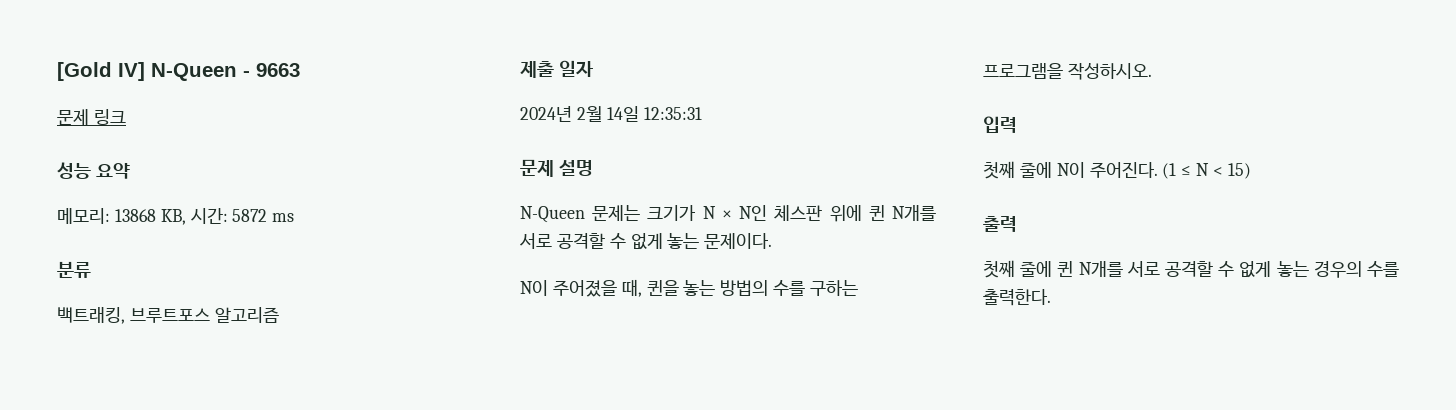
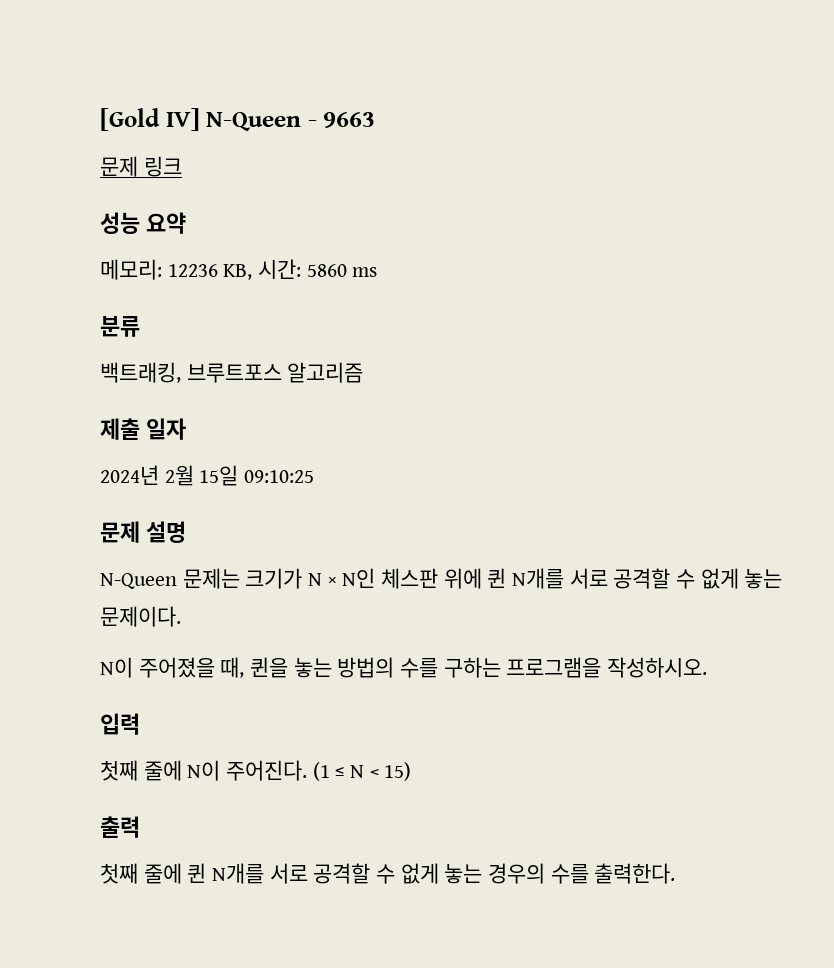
[114,209,156,222] 13868 -> [167,264,218,277] 12236
[232,209,268,222] 5872 -> [306,264,347,277] 5860
[606,106,702,122] 14일 12:35:31 -> [199,465,315,486] 15일 09:10:25

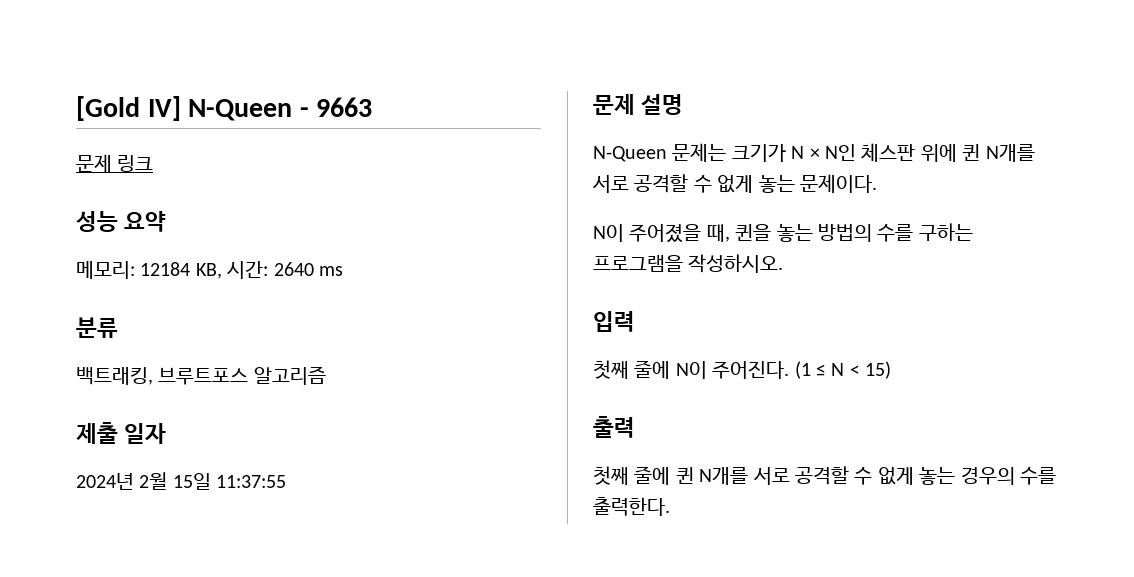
[167,264,218,277] 12236 -> [140,262,191,276] 12184
[306,264,347,277] 5860 -> [273,262,314,276] 2640
[244,470,315,483] 09:10:25 -> [216,475,287,488] 11:37:55

